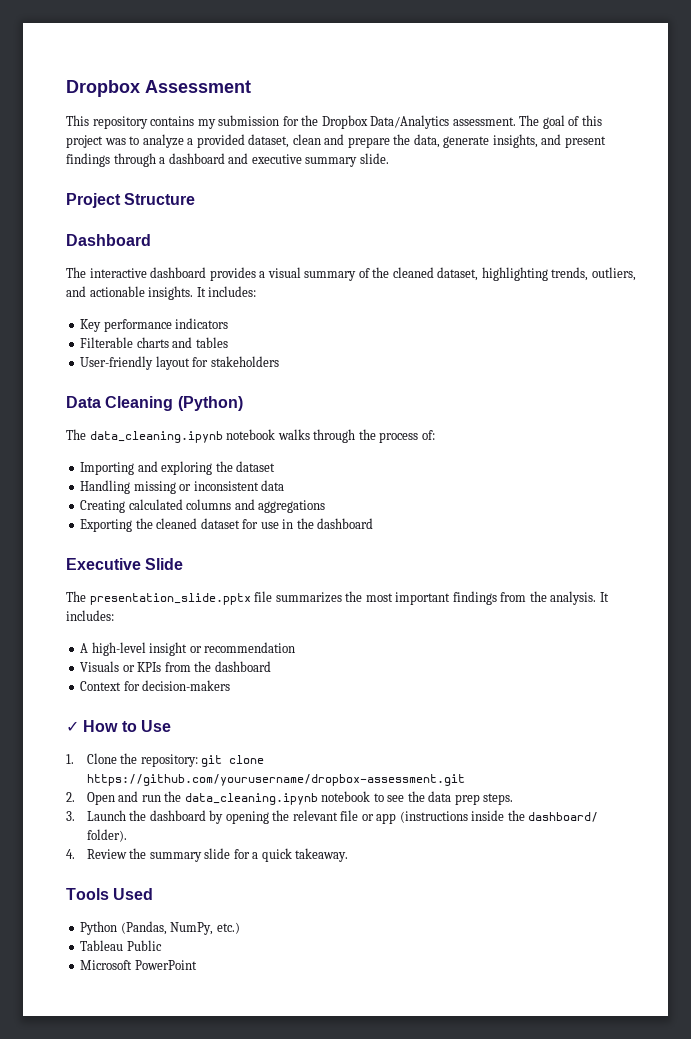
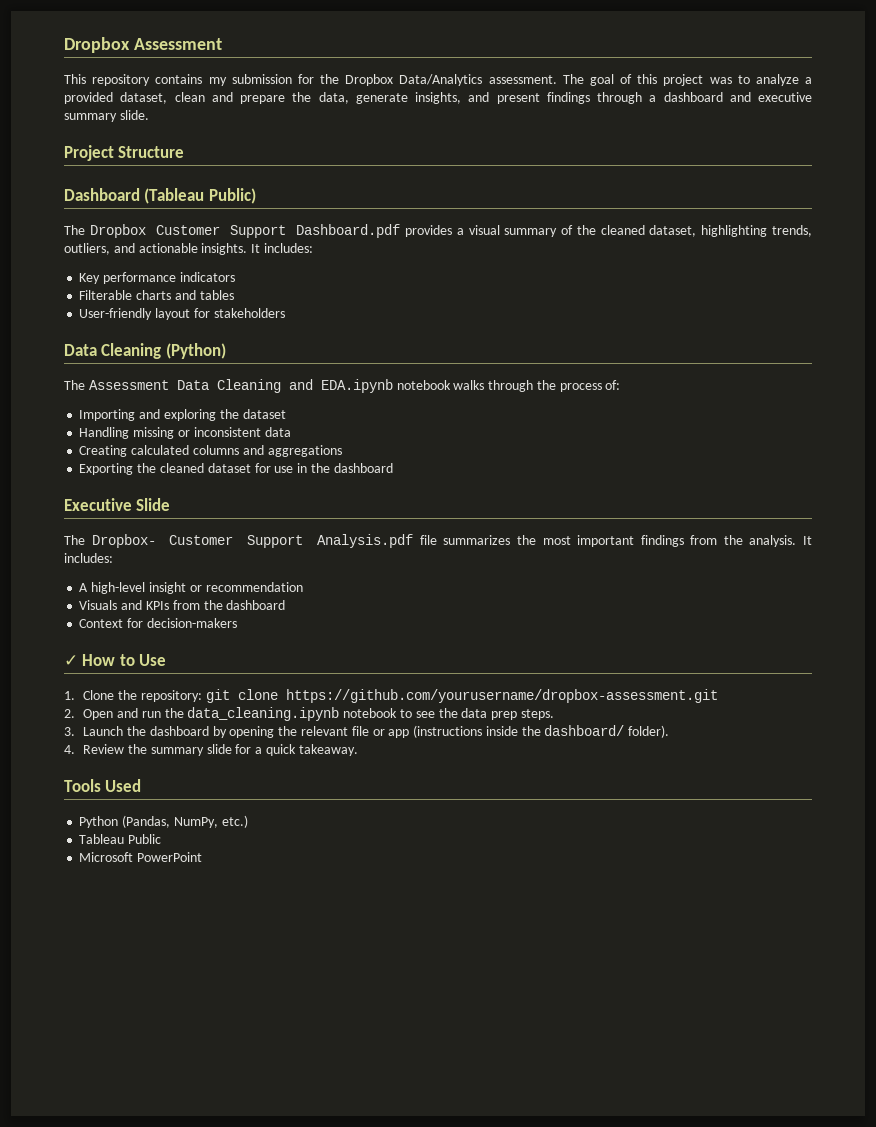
[66,267,207,278] // The interactive dashboard -> [144,188,256,204] [64,224,401,238] (Tableau Public) // The Dropbox Customer Support Dashboard.pdf
[89,431,223,443] data_cleaning.ipynb -> [88,379,393,393] Assessment Data Cleaning and EDA.ipynb
[89,593,251,605] presentation_slide.pptx -> [91,534,414,548] Dropbox- Customer Support Analysis.pdf
[122,665,135,672] or -> [121,600,143,610] and

